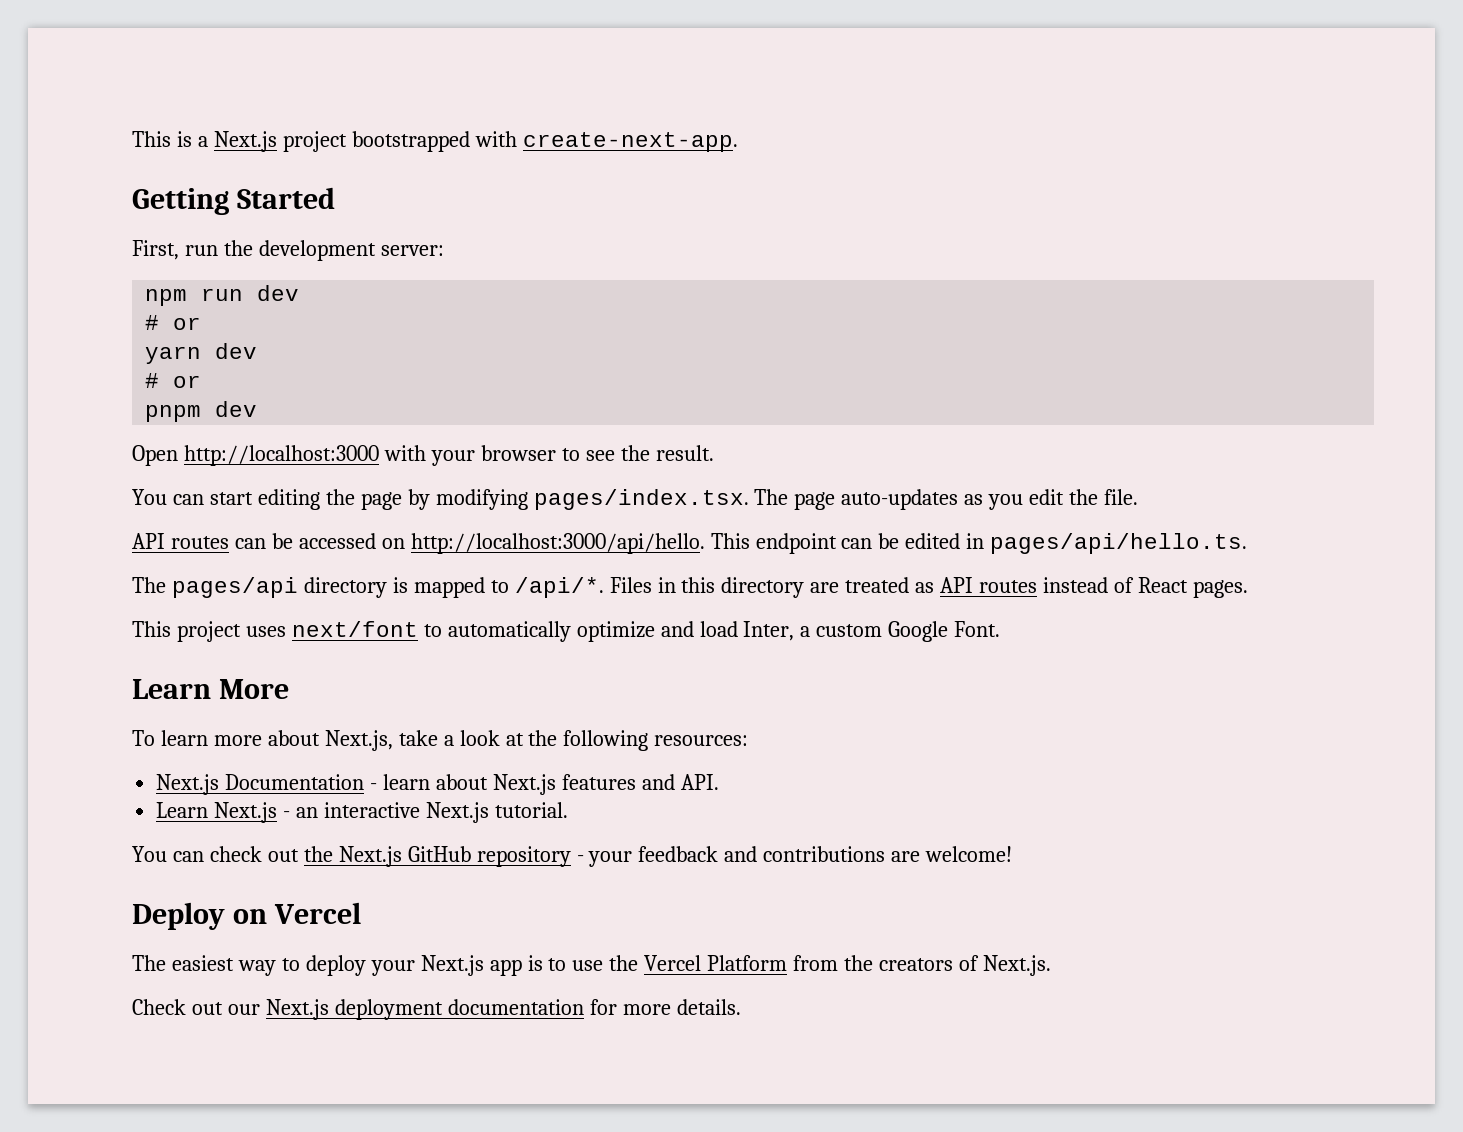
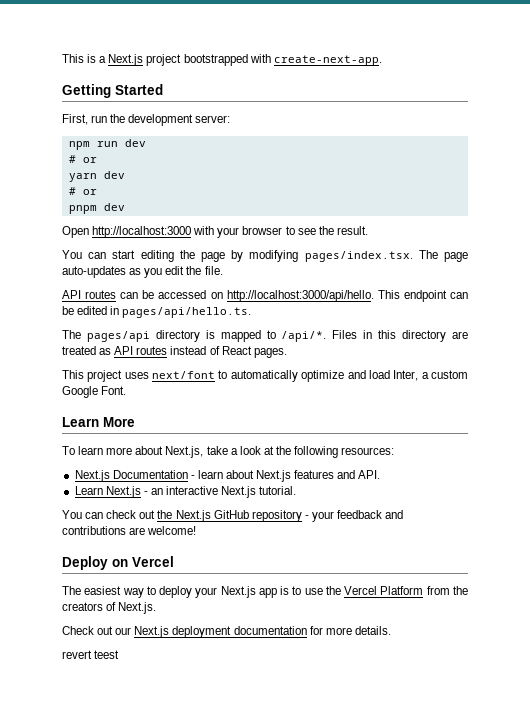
(741, 1007) none -> [62,650,120,659] // revert teest

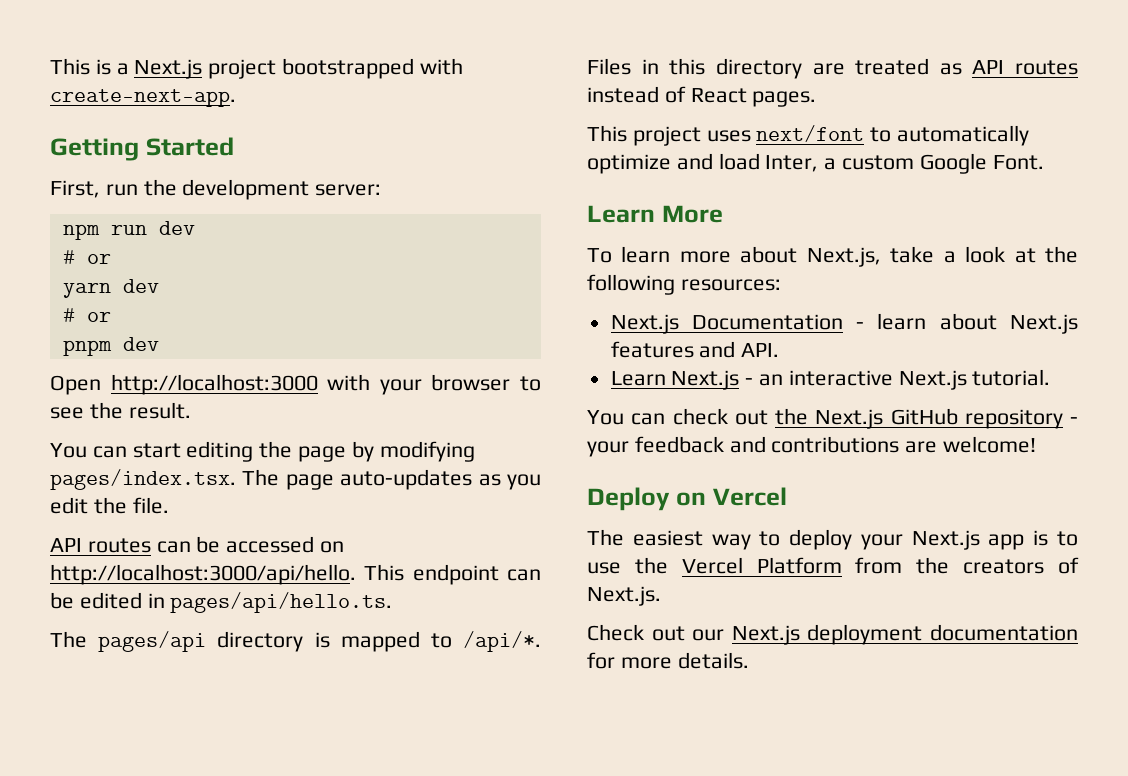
[62,650,120,659] // revert teest -> (749, 660) none

